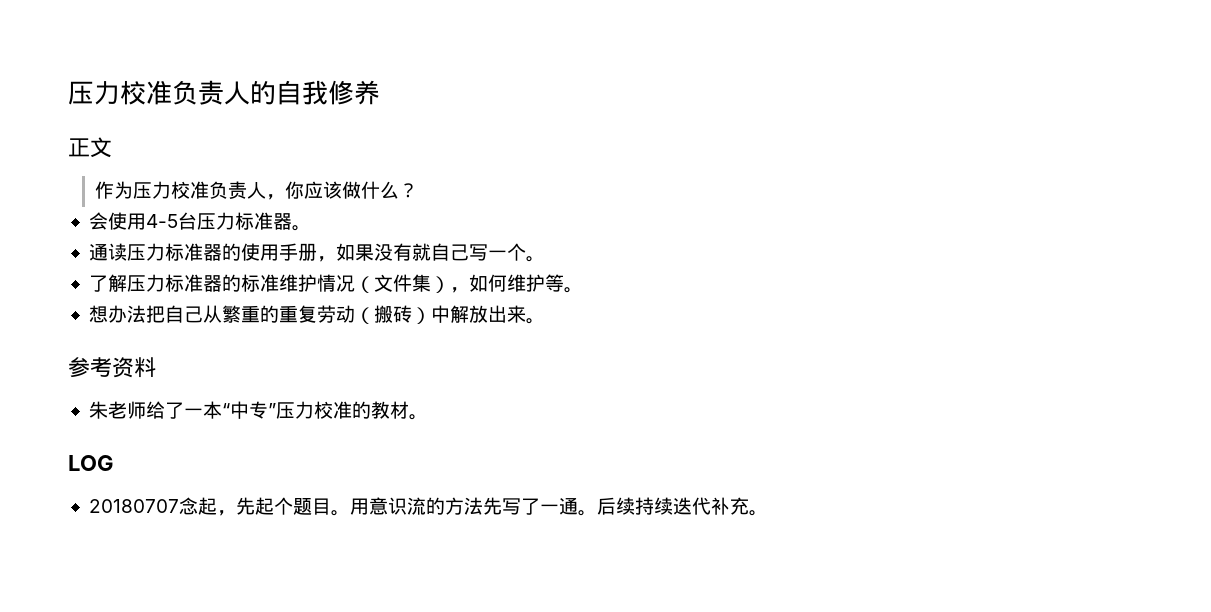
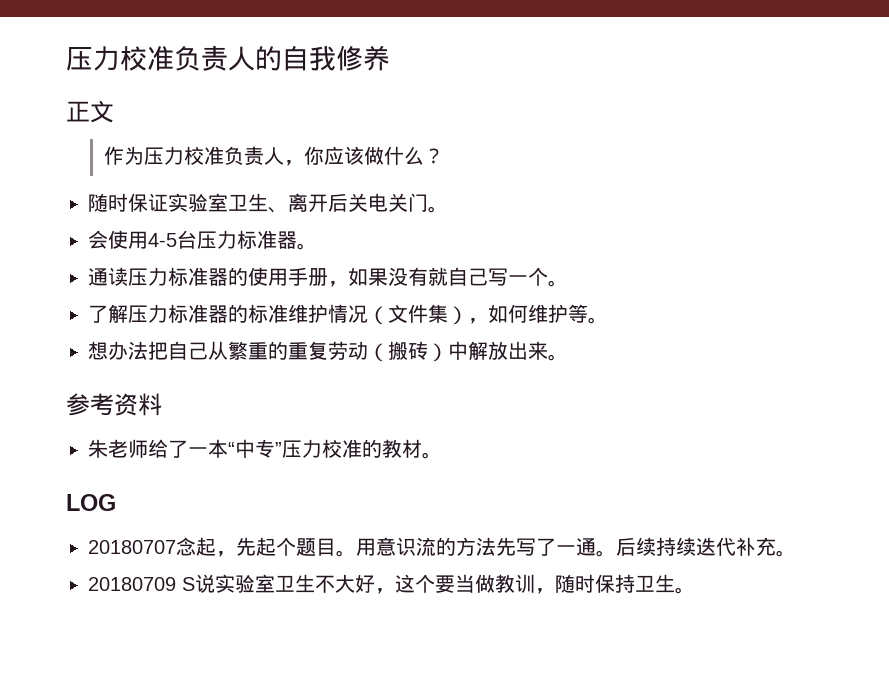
(419, 190) none -> [88,193,448,213] // 随时保证实验室卫生、离开后关电关门。
(768, 513) none -> [88,574,695,594] // 20180709 S说实验室卫生不大好，这个要当做教训，随时保持卫生。

